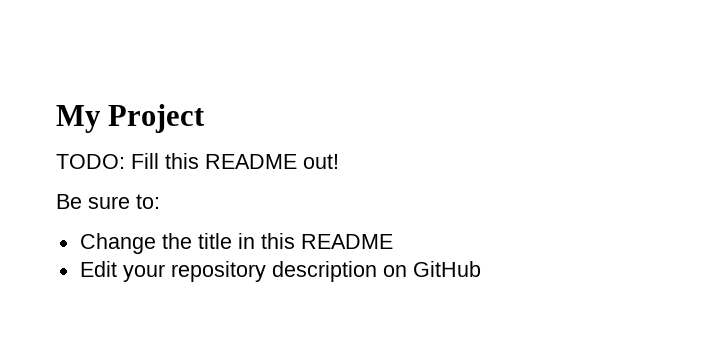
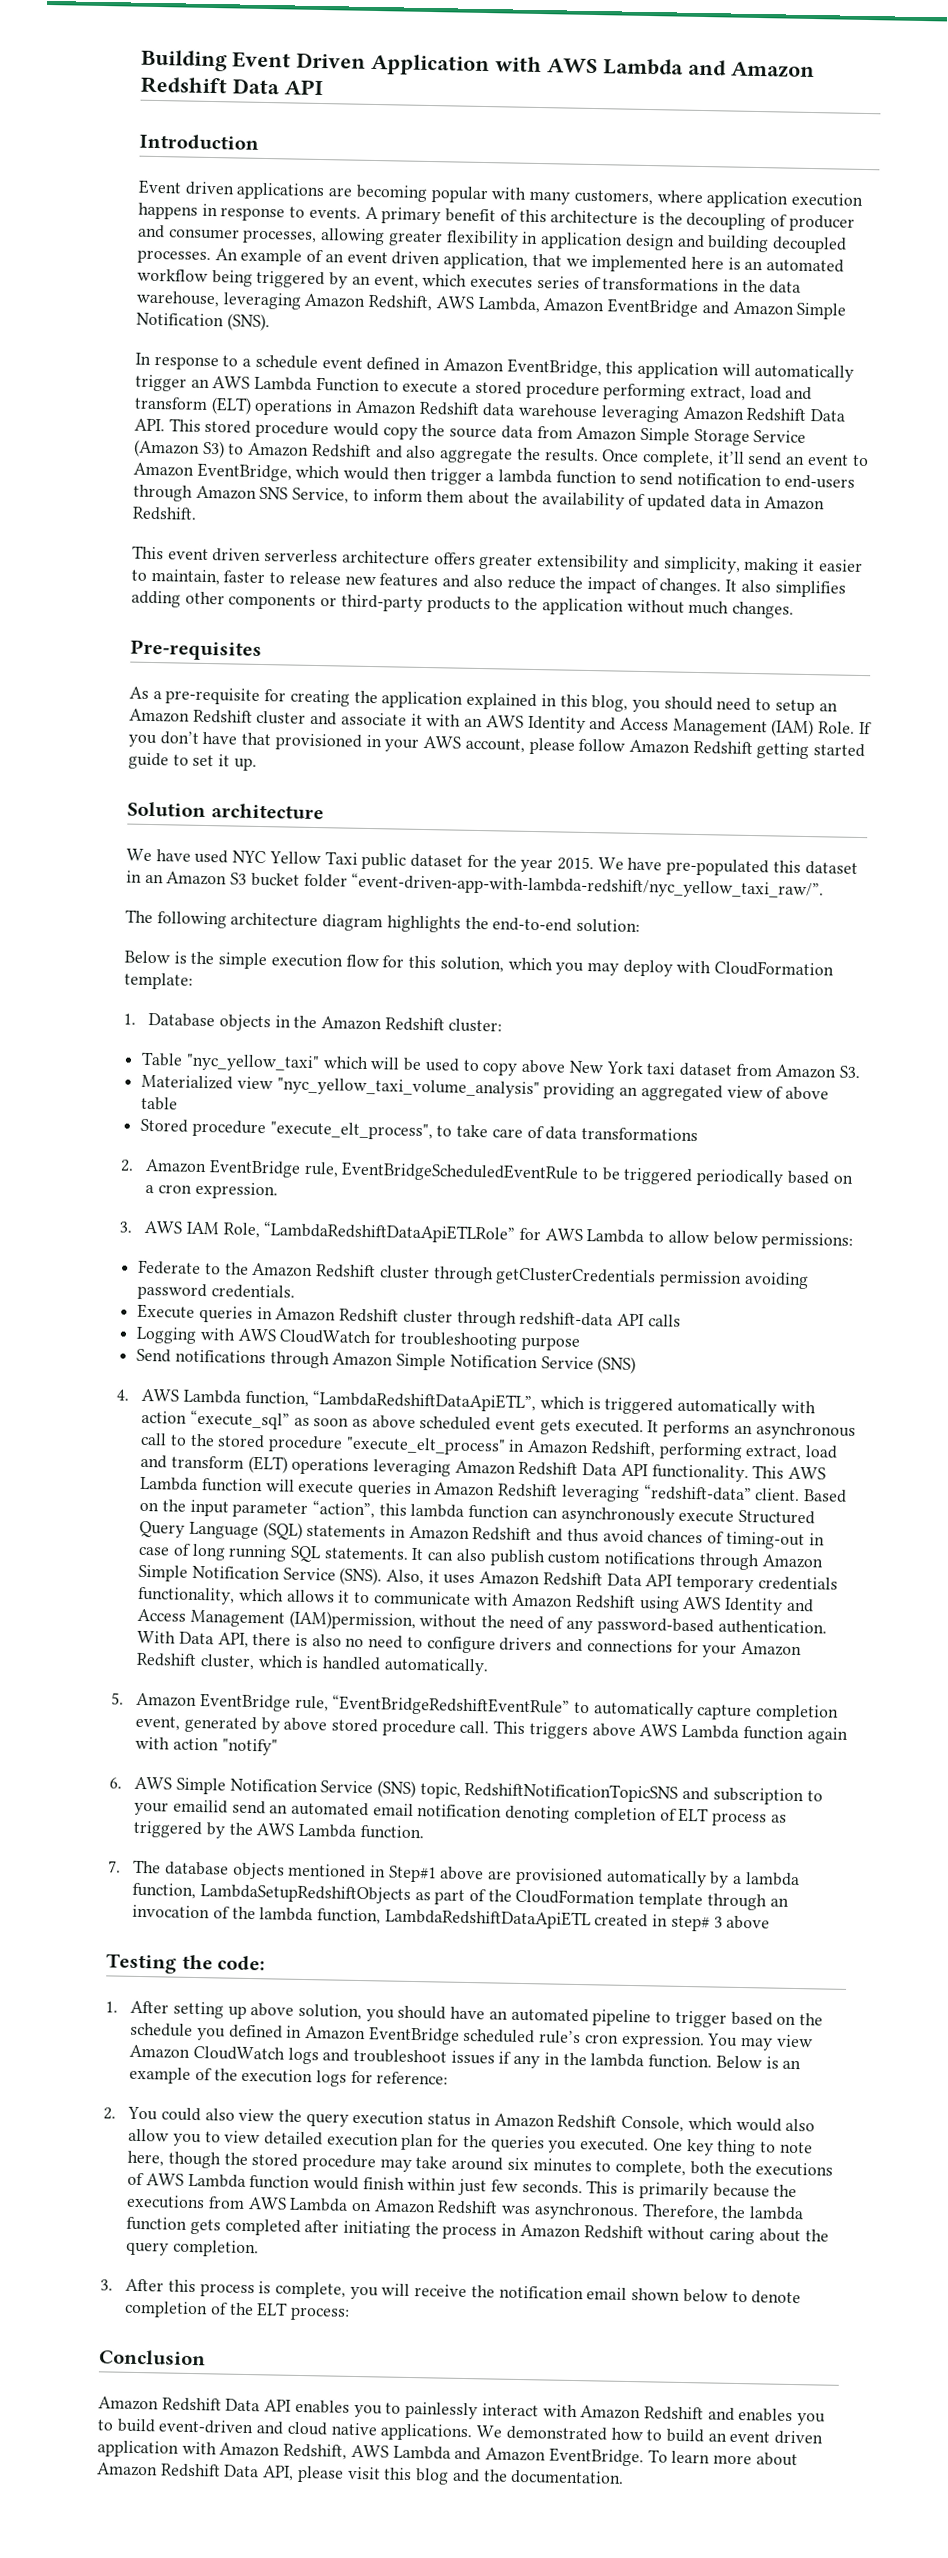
[56,104,206,133] [56,153,339,169] [56,194,160,209] [79,233,393,254] [79,261,481,282] My Project // TODO: Fill this README out! // Be sure to: // Change the title in this README // Edit your repository description on GitHub -> [141,49,815,79] [140,76,323,96] [139,133,259,150] [138,179,863,209] [138,202,855,232] [138,224,847,254] [137,248,845,273] [137,268,802,294] [136,290,847,320] [136,312,270,332] [135,352,855,382] [135,374,813,401] [134,396,845,423] [134,418,807,446] [134,439,869,468] [133,462,856,489] [133,484,826,512] [132,506,197,521] [132,545,863,575] [131,568,846,598] [131,590,794,619] [130,639,262,661] [129,686,838,716] [129,708,872,738] [128,731,866,760] [128,752,257,771] [127,801,324,820] [126,848,858,877] [126,870,825,900] [125,909,641,933] [124,950,835,977] [124,972,193,990] [123,1012,503,1033] [141,1051,861,1079] [141,1074,830,1102] [141,1096,179,1111] [140,1118,699,1142] [120,1158,853,1187] [145,1181,278,1200] [119,1220,854,1250] [138,1259,809,1290] [137,1282,295,1301] [137,1303,681,1328] [136,1326,580,1351] [136,1348,637,1374] [116,1388,816,1417] [141,1409,856,1441] [140,1432,839,1461] [140,1454,827,1483] [140,1476,848,1503] [139,1499,816,1525] [139,1520,825,1550] [138,1543,823,1571] [138,1564,838,1593] [138,1586,814,1615] [137,1608,827,1636] [137,1630,802,1658] [136,1652,489,1676] [111,1692,840,1722] [135,1715,848,1744] [135,1736,278,1756] [109,1776,823,1806] [134,1799,787,1827] [133,1820,424,1840] [108,1859,800,1888] [132,1882,789,1911] [132,1904,771,1932] [106,1953,266,1974] [105,2000,823,2028] [130,2022,813,2051] [129,2044,802,2070] [129,2066,449,2087] [103,2106,816,2132] [128,2128,813,2157] [127,2150,834,2178] [127,2172,798,2200] [126,2194,805,2221] [126,2216,829,2245] [126,2239,259,2258] [100,2278,802,2305] [124,2300,350,2321] [99,2349,206,2366] [98,2396,827,2426] [97,2418,824,2445] [97,2440,798,2467] [97,2462,625,2485] Building Event Driven Application with AWS Lambda and Amazon Redshift Data API // Introduction // Event driven applications are becoming popular with many customers, where application execution happens in response to events. A primary benefit of this architecture is the decoupling of producer and consumer processes, allowing greater flexibility in application design and building decoupled processes. An example of an event driven application, that we implemented here is an automated workflow being triggered by an event, which executes series of transformations in the data warehouse, leveraging Amazon Redshift, AWS Lambda, Amazon EventBridge and Amazon Simple Notification (SNS). // In response to a schedule event defined in Amazon EventBridge, this application will automatically trigger an AWS Lambda Function to execute a stored procedure performing extract, load and transform (ELT) operations in Amazon Redshift data warehouse leveraging Amazon Redshift Data API. This stored procedure would copy the source data from Amazon Simple Storage Service (Amazon S3) to Amazon Redshift and also aggregate the results. Once complete, it’ll send an event to Amazon EventBridge, which would then trigger a lambda function to send notification to end-users through Amazon SNS Service, to inform them about the availability of updated data in Amazon Redshift. // This event driven serverless architecture offers greater extensibility and simplicity, making it easier to maintain, faster to release new features and also reduce the impact of changes. It also simplifies adding other components or third-party products to the application without much changes. // Pre-requisites // As a pre-requisite for creating the application explained in this blog, you should need to setup an Amazon Redshift cluster and associate it with an AWS Identity and Access Management (IAM) Role. If you don’t have that provisioned in your AWS account, please follow Amazon Redshift getting started guide to set it up. // Solution architecture // We have used NYC Yellow Taxi public dataset for the year 2015. We have pre-populated this dataset in an Amazon S3 bucket folder “event-driven-app-with-lambda-redshift/nyc_yellow_taxi_raw/”. // The following architecture diagram highlights the end-to-end solution: // Below is the simple execution flow for this solution, which you may deploy with CloudFormation template: // 1. Database objects in the Amazon Redshift cluster: // Table "nyc_yellow_taxi" which will be used to copy above New York taxi dataset from Amazon S3. // Materialized view "nyc_yellow_taxi_volume_analysis" providing an aggregated view of above table // Stored procedure "execute_elt_process", to take care of data transformations // 2. Amazon EventBridge rule, EventBridgeScheduledEventRule to be triggered periodically based on a cron expression. // 3. AWS IAM Role, “LambdaRedshiftDataApiETLRole” for AWS Lambda to allow below permissions: // Federate to the Amazon Redshift cluster through getClusterCredentials permission avoiding password credentials. // Execute queries in Amazon Redshift cluster through redshift-data API calls // Logging with AWS CloudWatch for troubleshooting purpose // Send notifications through Amazon Simple Notification Service (SNS) // 4. AWS Lambda function, “LambdaRedshiftDataApiETL”, which is triggered automatically with action “execute_sql” as soon as above scheduled event gets executed. It performs an asynchronous call to the stored procedure "execute_elt_process" in Amazon Redshift, performing extract, load and transform (ELT) operations leveraging Amazon Redshift Data API functionality. This AWS Lambda function will execute queries in Amazon Redshift leveraging “redshift-data” client. Based on the input parameter “action”, this lambda function can asynchronously execute Structured Query Language (SQL) statements in Amazon Redshift and thus avoid chances of timing-out in case of long running SQL statements. It can also publish custom notifications through Amazon Simple Notification Service (SNS). Also, it uses Amazon Redshift Data API temporary credentials functionality, which allows it to communicate with Amazon Redshift using AWS Identity and Access Management (IAM)permission, without the need of any password-based authentication. With Data API, there is also no need to configure drivers and connections for your Amazon Redshift cluster, which is handled automatically. // 5. Amazon EventBridge rule, “EventBridgeRedshiftEventRule” to automatically capture completion event, generated by above stored procedure call. This triggers above AWS Lambda function again with action "notify" // 6. AWS Simple Notification Service (SNS) topic, RedshiftNotificationTopicSNS and subscription to your emailid send an automated email notification denoting completion of ELT process as triggered by the AWS Lambda function. // 7. The database objects mentioned in Step#1 above are provisioned automatically by a lambda function, LambdaSetupRedshiftObjects as part of the CloudFormation template through an invocation of the lambda function, LambdaRedshiftDataApiETL created in step# 3 above // Testing the code: // 1. After setting up above solution, you should have an automated pipeline to trigger based on the schedule you defined in Amazon EventBridge scheduled rule’s cron expression. You may view Amazon CloudWatch logs and troubleshoot issues if any in the lambda function. Below is an example of the execution logs for reference: // 2. You could also view the query execution status in Amazon Redshift Console, which would also allow you to view detailed execution plan for the queries you executed. One key thing to note here, though the stored procedure may take around six minutes to complete, both the executions of AWS Lambda function would finish within just few seconds. This is primarily because the executions from AWS Lambda on Amazon Redshift was asynchronous. Therefore, the lambda function gets completed after initiating the process in Amazon Redshift without caring about the query completion. // 3. After this process is complete, you will receive the notification email shown below to denote completion of the ELT process: // Conclusion // Amazon Redshift Data API enables you to painlessly interact with Amazon Redshift and enables you to build event-driven and cloud native applications. We demonstrated how to build an event driven application with Amazon Redshift, AWS Lambda and Amazon EventBridge. To learn more about Amazon Redshift Data API, please visit this blog and the documentation.

